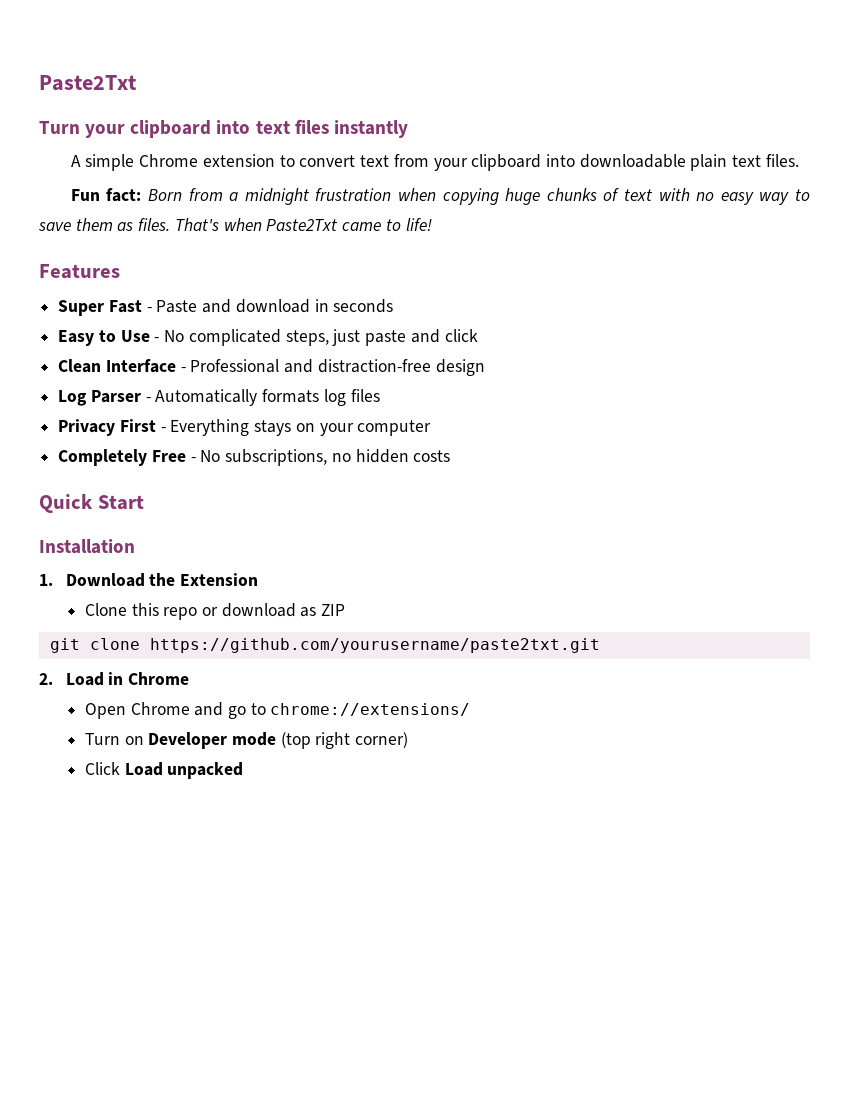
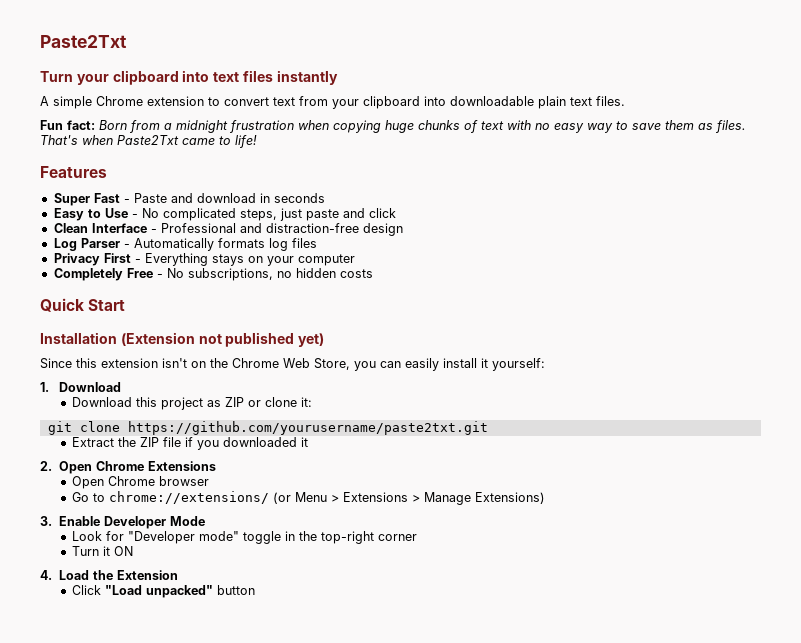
[39,573,259,587] [84,603,296,620] // 1. Download the Extension // Clone this repo or download -> [120,332,325,347] [40,358,545,371] [40,382,121,392] [72,397,204,410] (Extension not published yet) // Since this extension isn't on the Chrome Web Store, you can easily install it yourself: // 1. Download // Download this project
(346, 610) none -> [248,397,313,407] or clone it:
(600, 645) none -> [72,437,309,450] // Extract the ZIP file if you downloaded it
[65,672,190,686] [84,702,247,719] Load in Chrome // Open Chrome and go -> [58,461,216,474] [72,476,210,489] [72,492,90,502] Open Chrome Extensions // Open Chrome browser // Go
[84,732,409,749] [84,762,244,779] // Turn on Developer mode (top right corner) // Click Load unpacked -> [273,492,546,505] [40,516,205,529] [72,531,418,544] [72,546,134,556] [40,570,178,580] [72,585,256,598] (or Menu > Extensions > Manage Extensions) // 3. Enable Developer Mode // Look for "Developer mode" toggle in the top-right corner // Turn it ON // 4. Load the Extension // Click "Load unpacked" button

